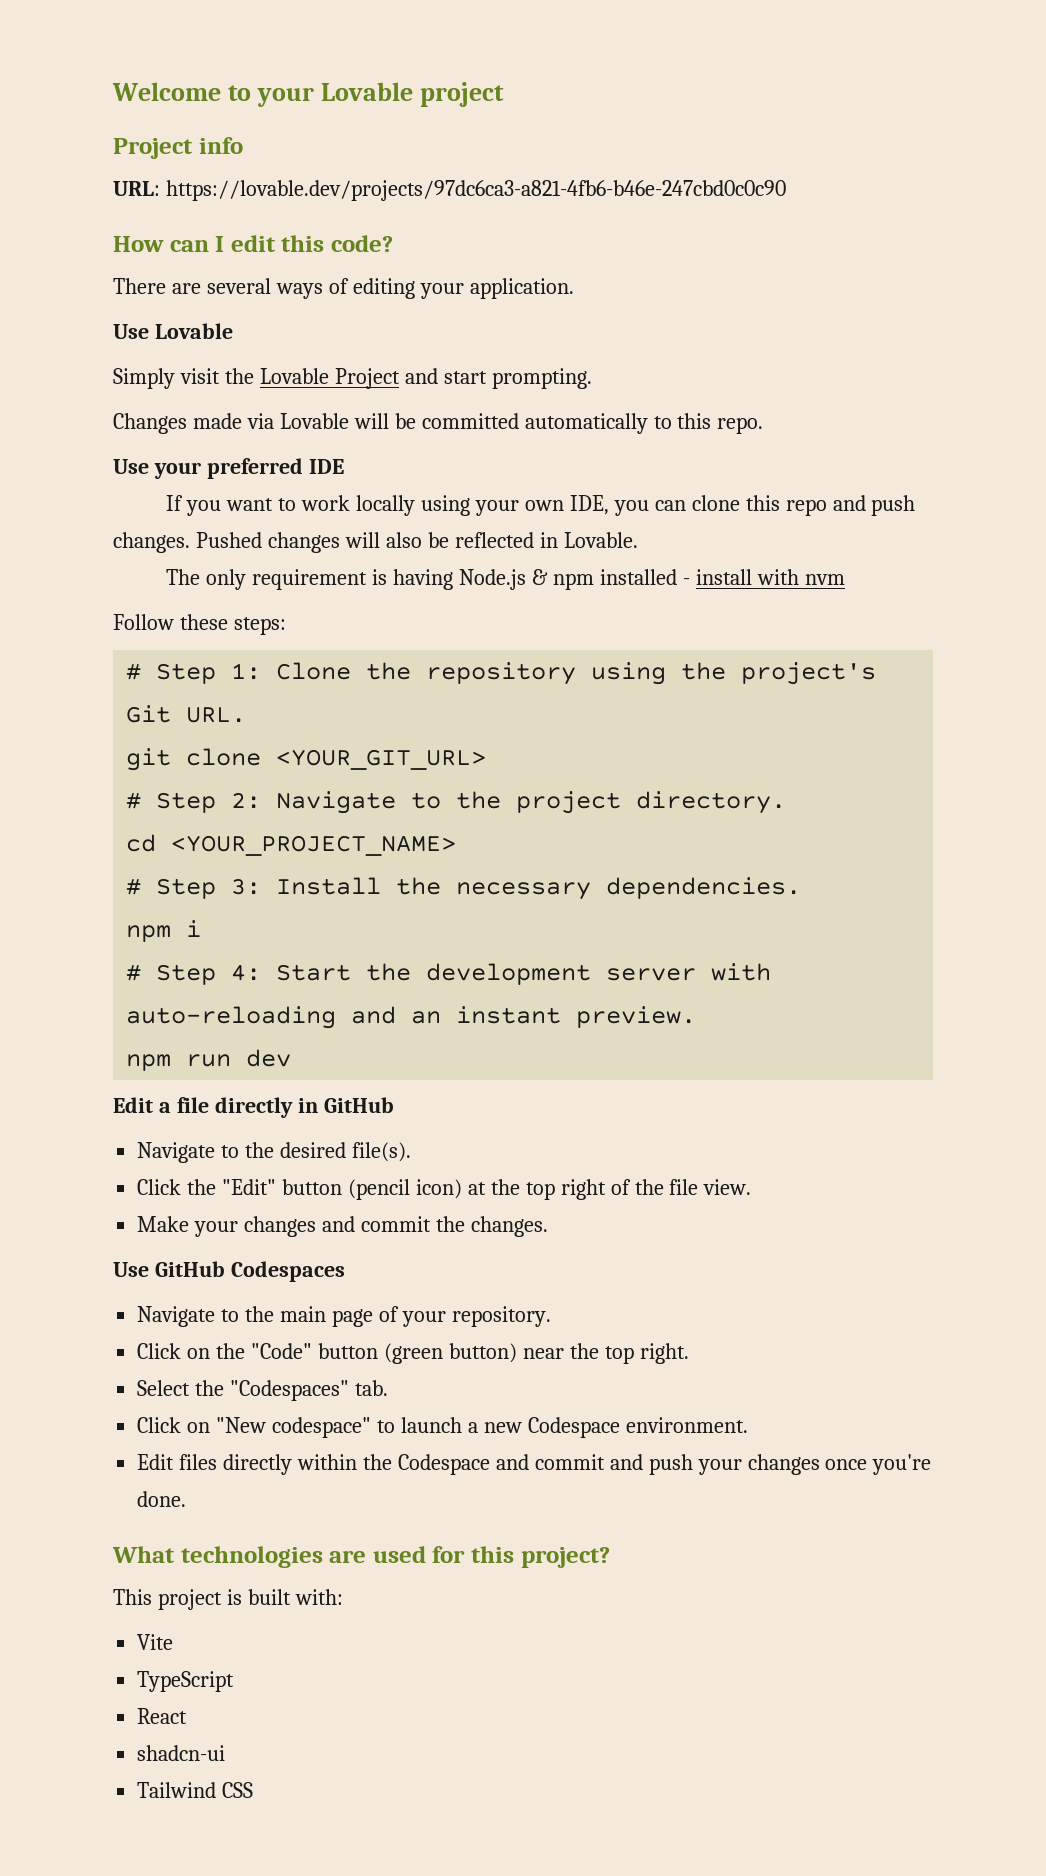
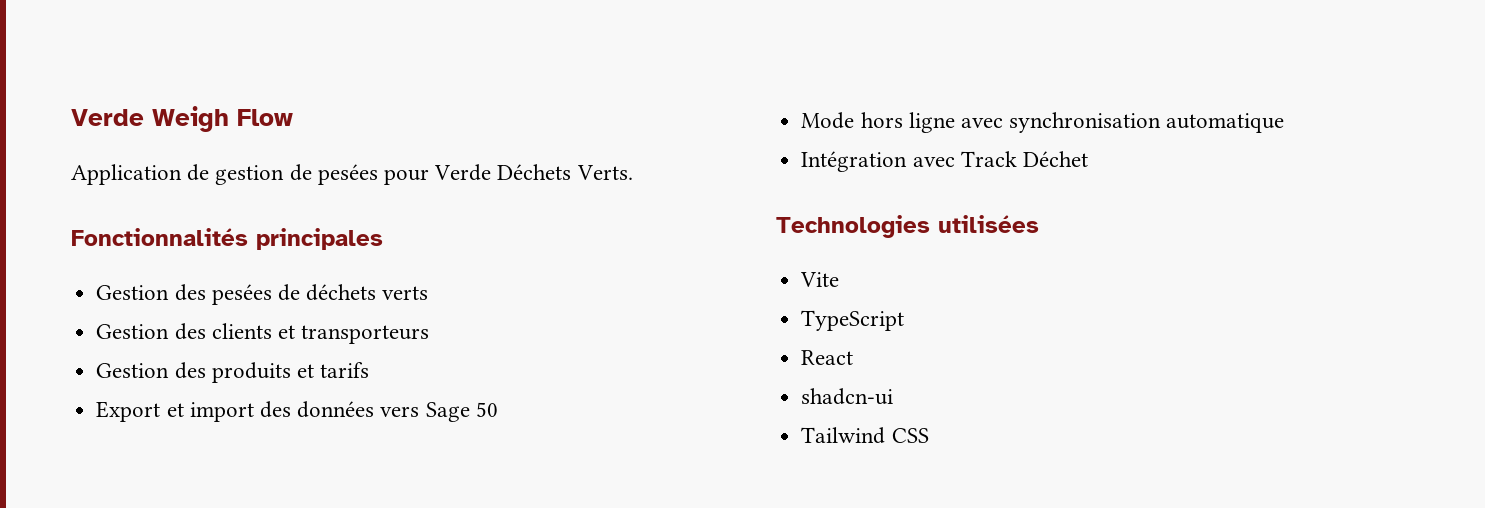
[112,82,504,107] [113,137,243,159] [113,180,786,201] [113,235,394,252] [113,278,574,299] [113,323,233,339] [113,368,592,389] [113,413,764,434] [113,458,344,479] [166,495,916,516] [113,532,638,553] [166,569,845,590] [113,614,286,635] [126,662,877,685] [126,705,247,723] [126,748,487,771] [126,791,787,814] [126,834,457,856] [126,877,802,900] [126,920,202,942] [126,963,772,985] [126,1006,697,1029] [126,1049,292,1071] [113,1097,394,1118] [137,1142,411,1163] [137,1179,752,1200] [137,1216,548,1237] [113,1261,345,1282] [137,1306,551,1327] [137,1343,689,1364] [137,1380,389,1401] [137,1417,748,1438] [137,1454,932,1475] [137,1491,187,1507] [112,1546,610,1568] [113,1589,343,1610] Welcome to your Lovable project // Project info // URL: https://lovable.dev/projects/97dc6ca3-a821-4fb6-b46e-247cbd0c0c90 // How can I edit this code? // There are several ways of editing your application. // Use Lovable // Simply visit the Lovable Project and start prompting. // Changes made via Lovable will be committed automatically to this repo. // Use your preferred IDE // If you want to work locally using your own IDE, you can clone this repo and push changes. Pushed changes will also be reflected in Lovable. // The only requirement is having Node.js & npm installed - install with nvm // Follow these steps: // # Step 1: Clone the repository using the project's Git URL. // git clone <YOUR_GIT_URL> // # Step 2: Navigate to the project directory. // cd <YOUR_PROJECT_NAME> // # Step 3: Install the necessary dependencies. // npm i // # Step 4: Start the development server with auto-reloading and an instant preview. // npm run dev // Edit a file directly in GitHub // Navigate to the desired file(s). // Click the "Edit" button (pencil icon) at the top right of the file view. // Make your changes and commit the changes. // Use GitHub Codespaces // Navigate to the main page of your repository. // Click on the "Code" button (green button) near the top right. // Select the "Codespaces" tab. // Click on "New codespace" to launch a new Codespace environment. // Edit files directly within the Codespace and commit and push your changes once you're done. // What technologies are used for this project? // This project is built with: -> [71,106,293,132] [71,164,633,185] [71,228,383,250] [96,284,429,305] [96,323,430,344] [96,362,370,383] [96,401,498,422] [801,112,1285,133] [801,151,1088,172] [776,215,1039,238] Verde Weigh Flow // Application de gestion de pesées pour Verde Déchets Verts. // Fonctionnalités principales // Gestion des pesées de déchets verts // Gestion des clients et transporteurs // Gestion des produits et tarifs // Export et import des données vers Sage 50 // Mode hors ligne avec synchronisation automatique // Intégration avec Track Déchet // Technologies utilisées

